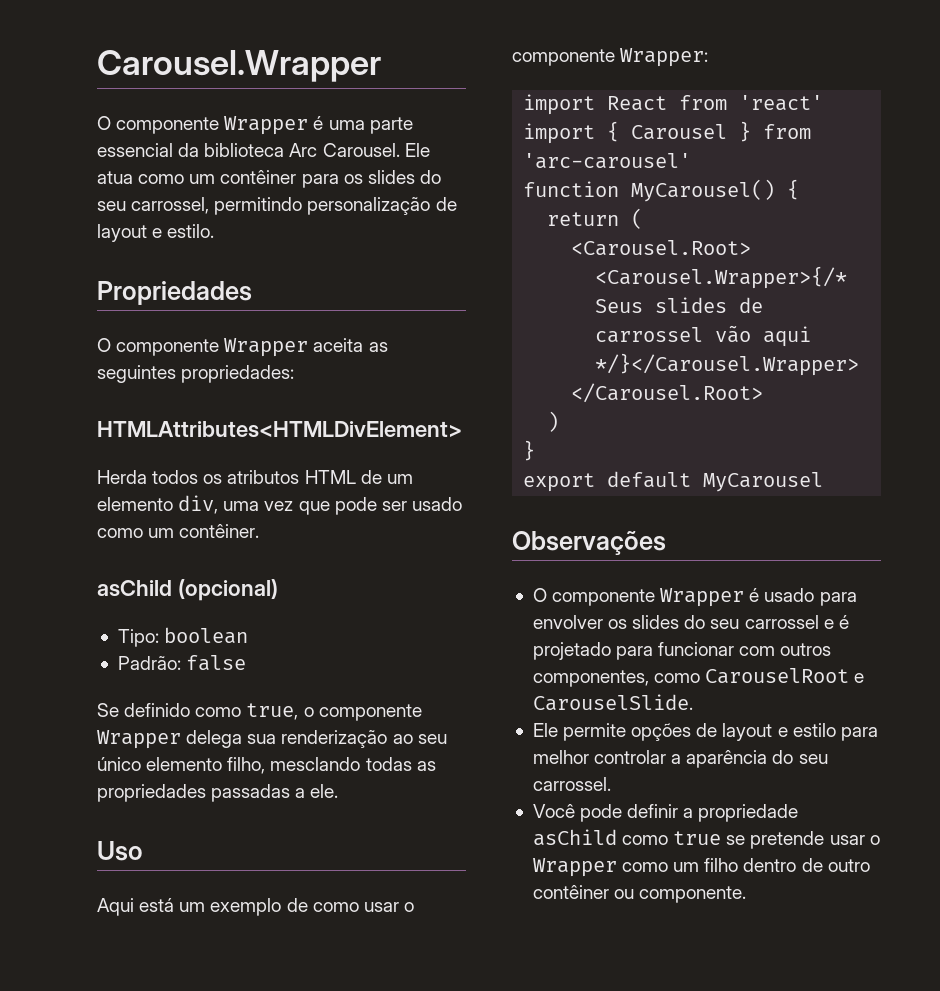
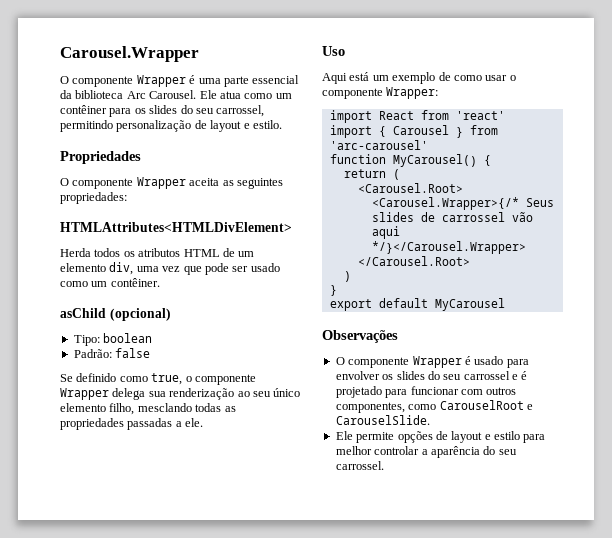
[532,804,799,822] [532,829,880,849] [532,858,870,877] [532,885,747,903] // Você pode definir a propriedade asChild como true se pretende usar o Wrapper como um filho dentro de outro contêiner ou componente. -> (384, 465) none

